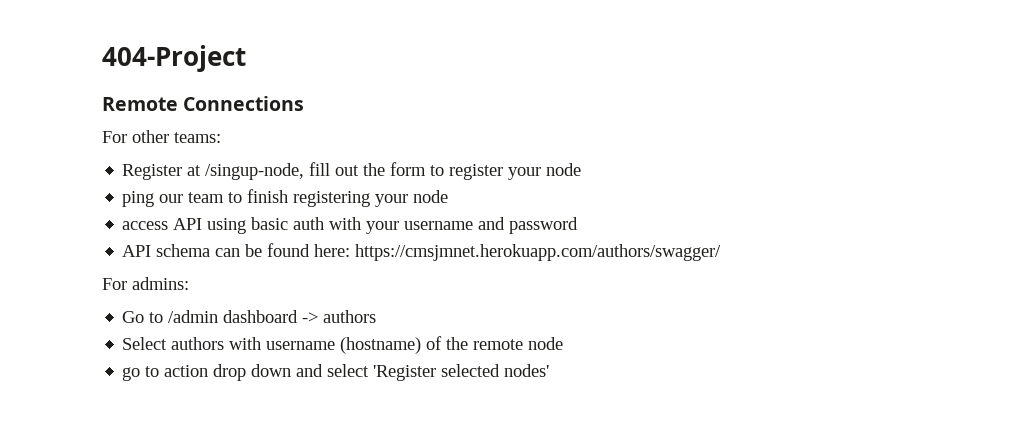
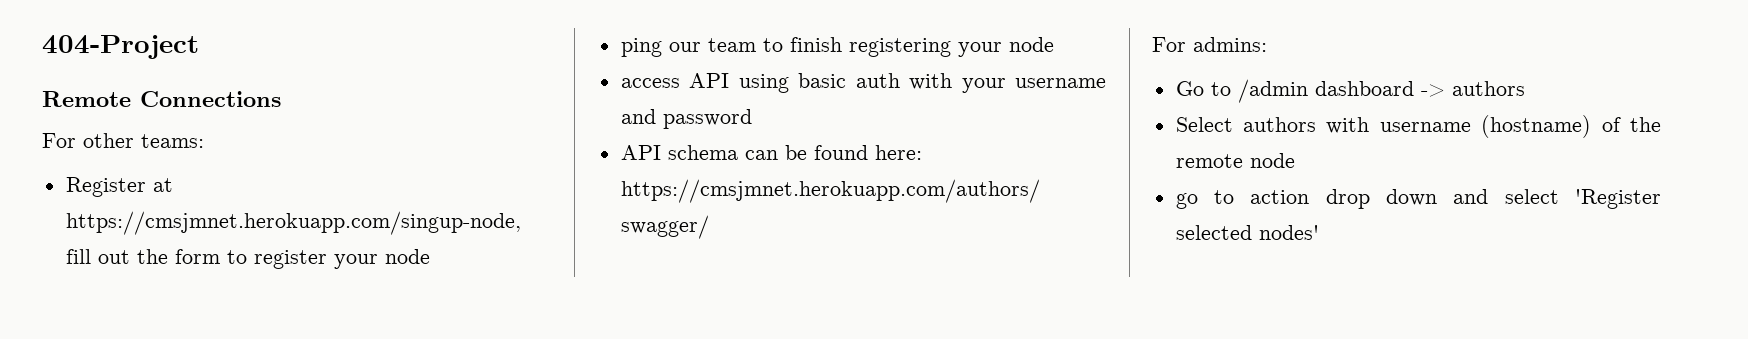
[205,163,305,180] /singup-node, -> [65,211,521,235] https://cmsjmnet.herokuapp.com/singup-node,

